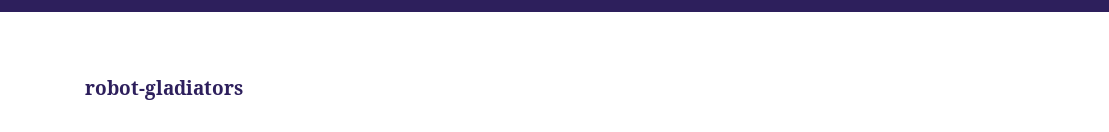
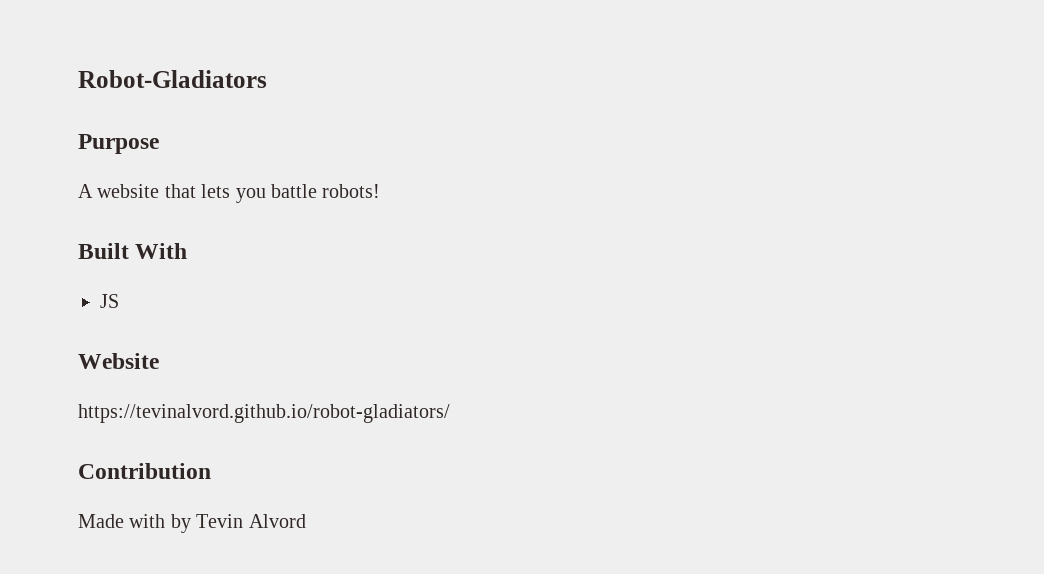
[85,80,243,100] robot-gladiators -> [78,70,267,88] [78,134,159,154] [78,184,381,203] [78,243,188,259] [100,294,119,308] [78,353,159,369] [78,404,450,423] [78,463,211,479] [78,514,306,533] Robot-Gladiators // Purpose // A website that lets you battle robots! // Built With // JS // Website // https://tevinalvord.github.io/robot-gladiators/ // Contribution // Made with by Tevin Alvord

